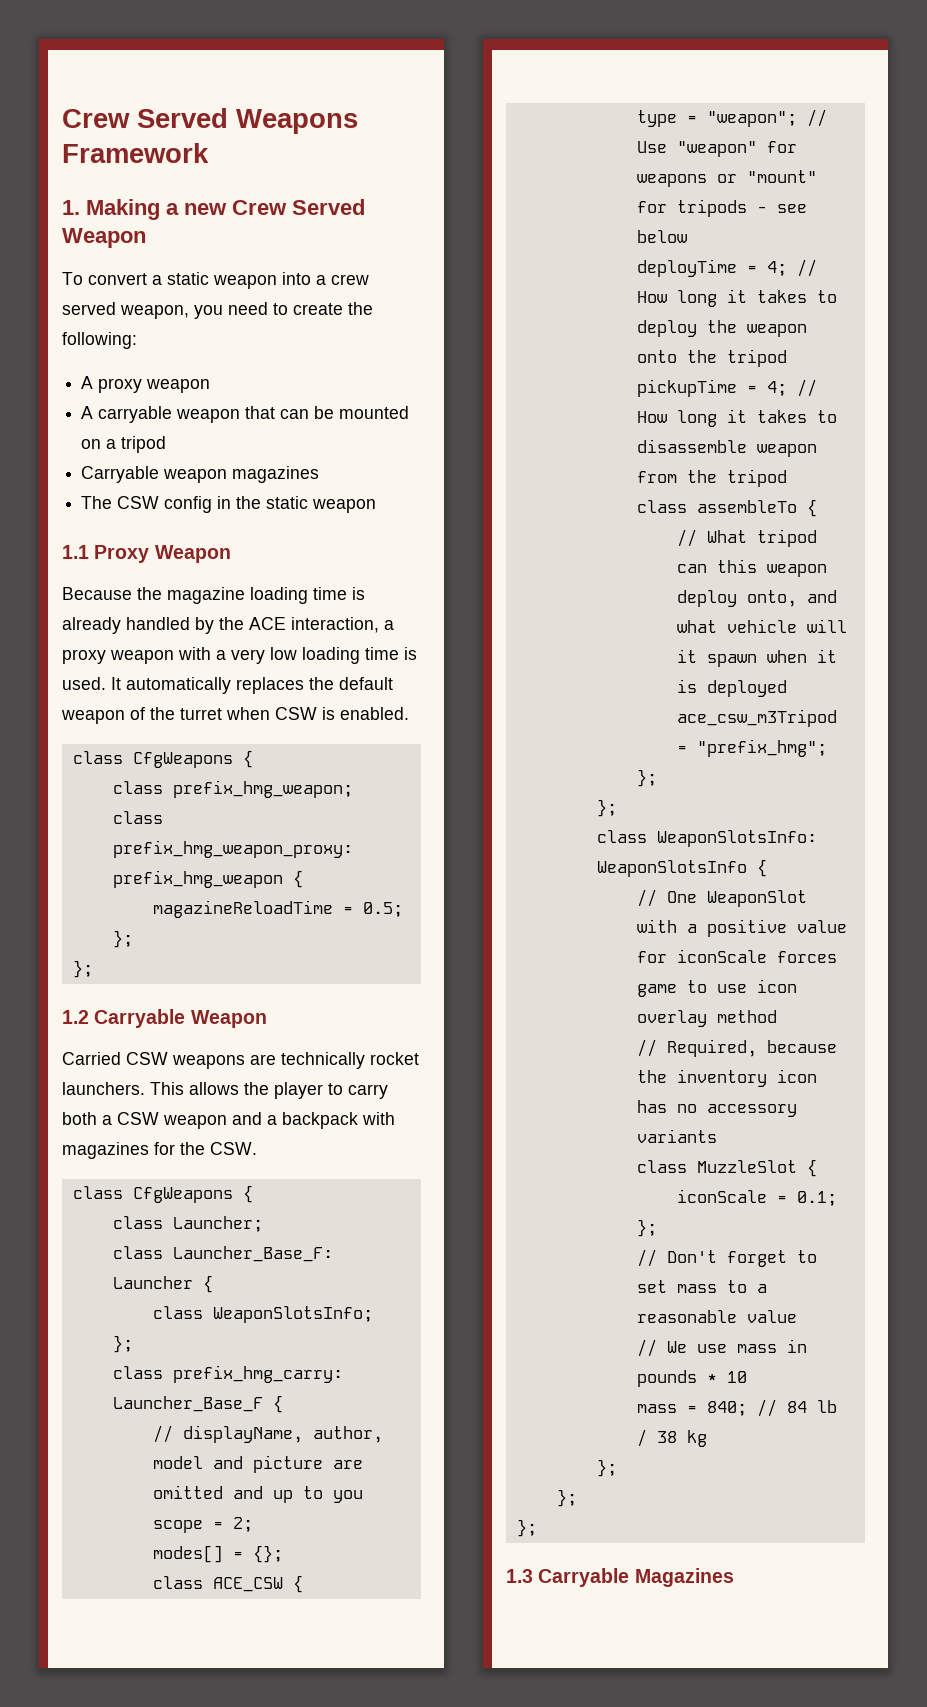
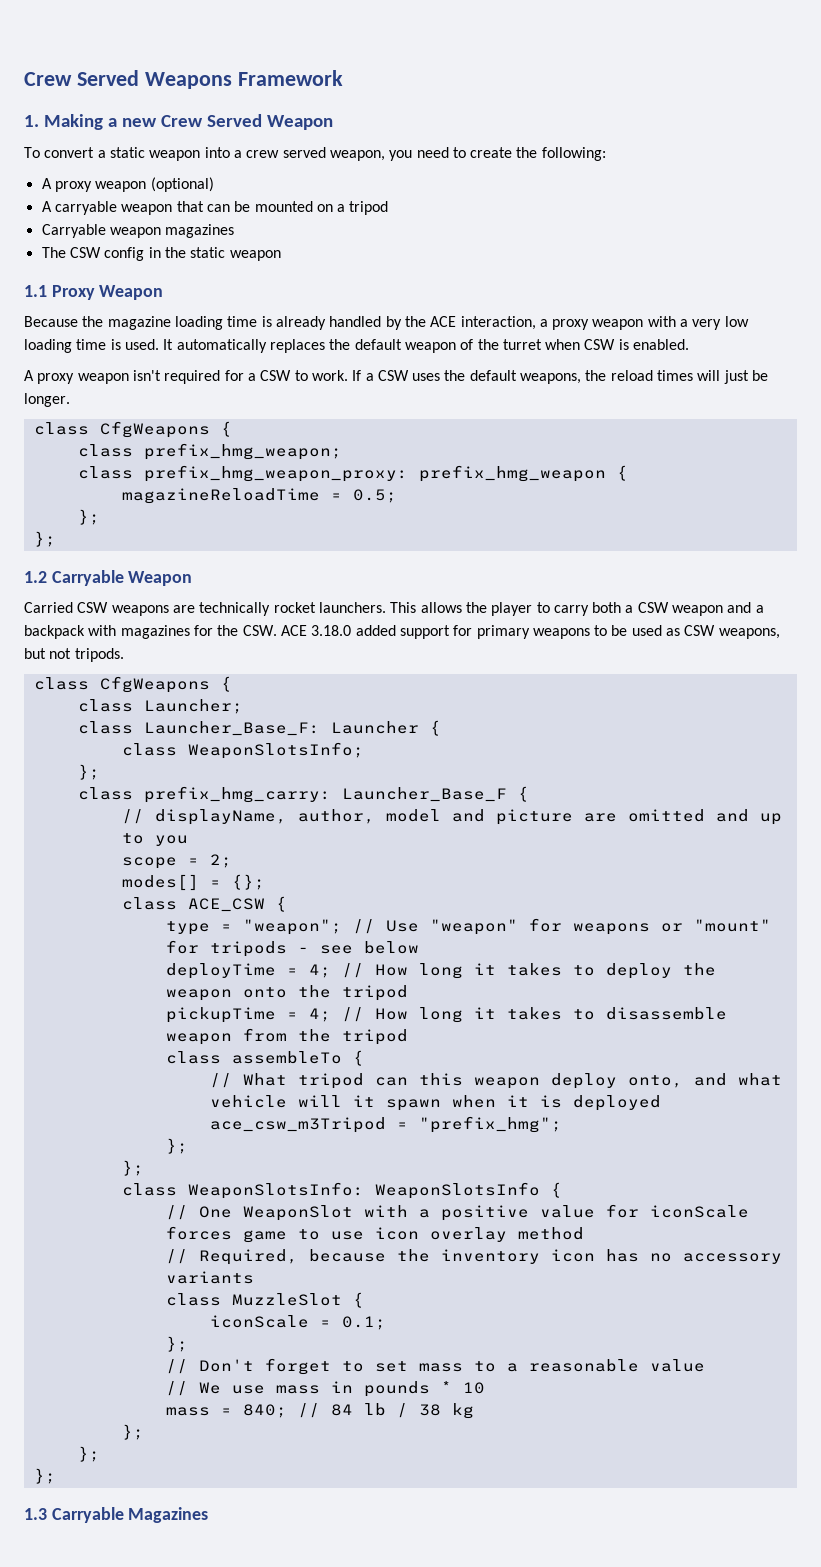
(211, 386) none -> [150,177,214,192] (optional)
(409, 713) none -> [24,370,769,384] [24,393,70,407] // A proxy weapon isn't required for a CSW to work. If a CSW uses the default weapons, the reload times will just be longer.
(257, 1148) none -> [280,625,780,639] [24,648,124,662] ACE 3.18.0 added support for primary weapons to be used as CSW weapons, but not tripods.

